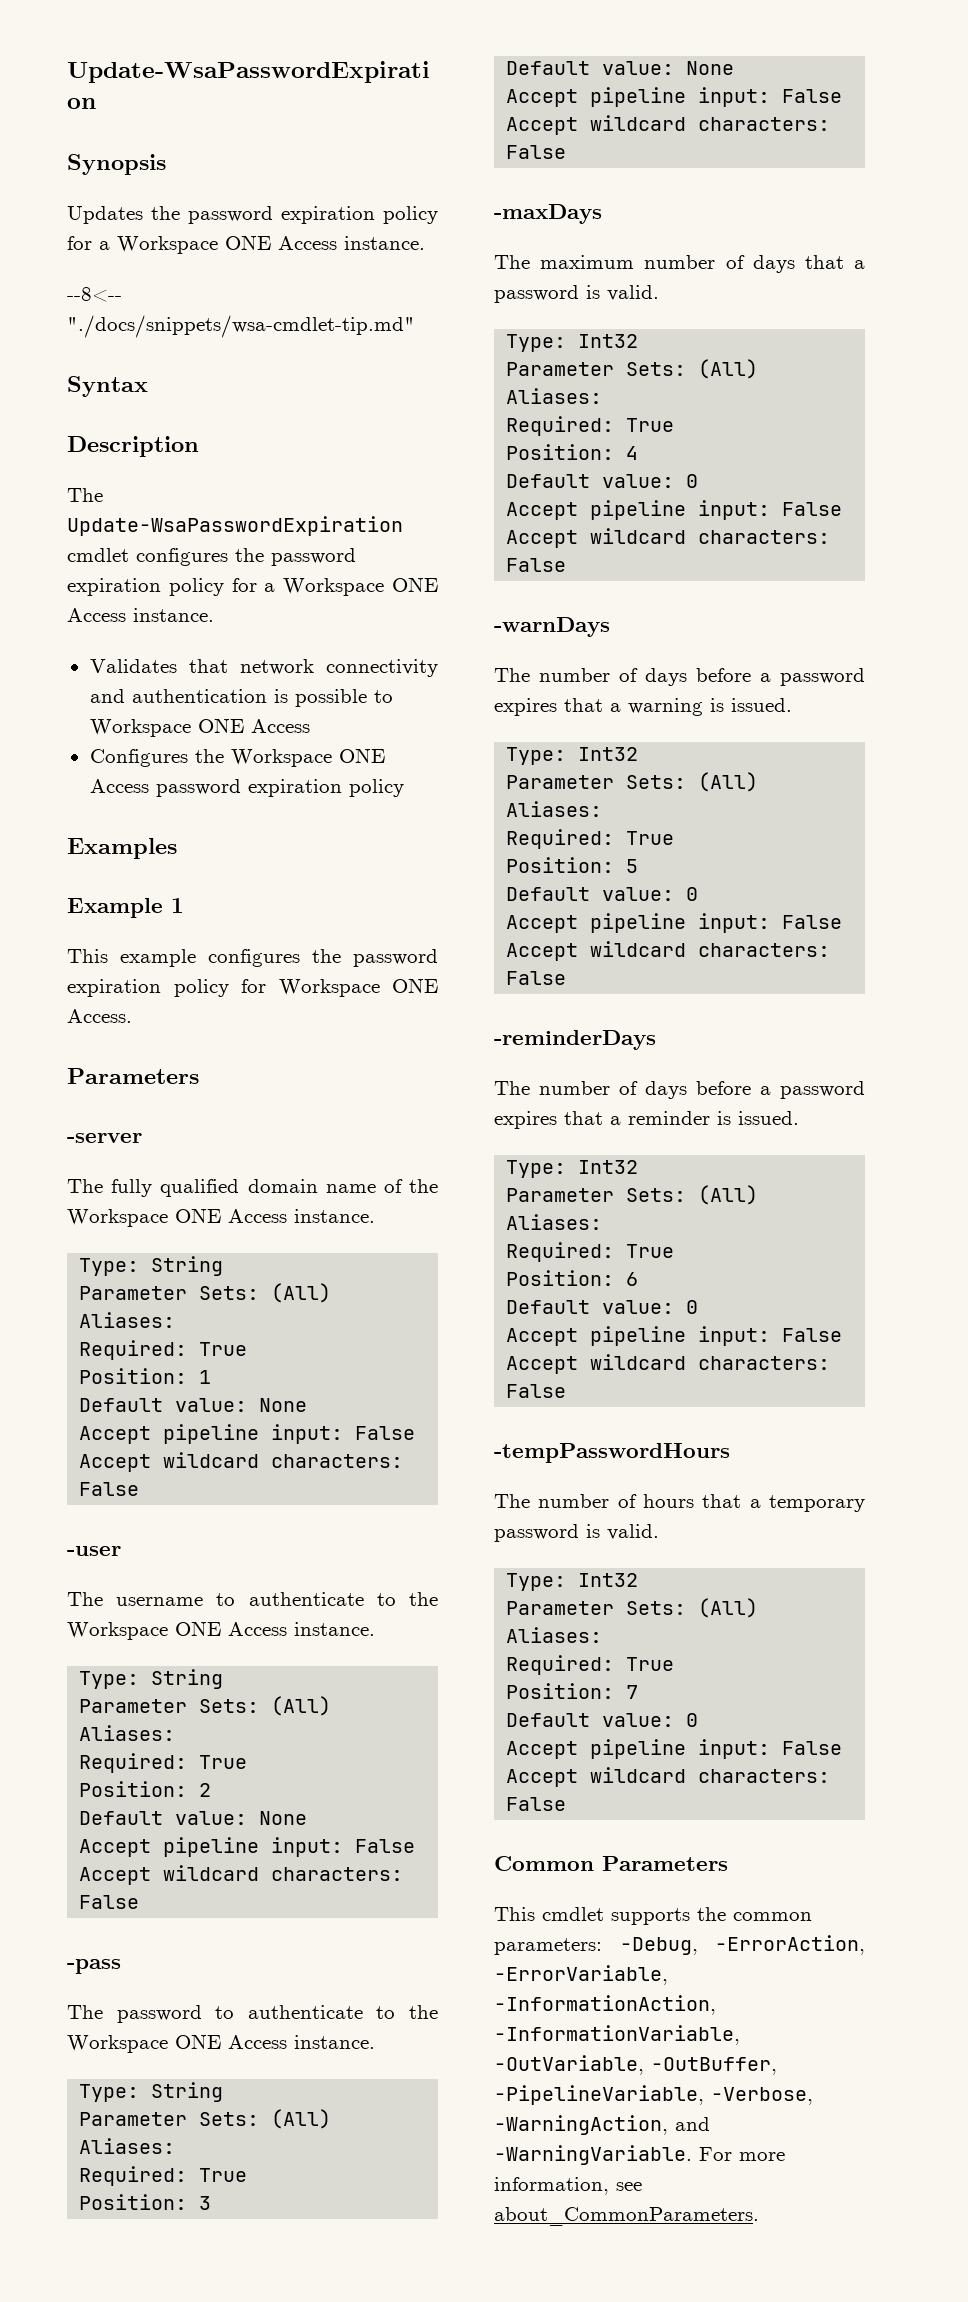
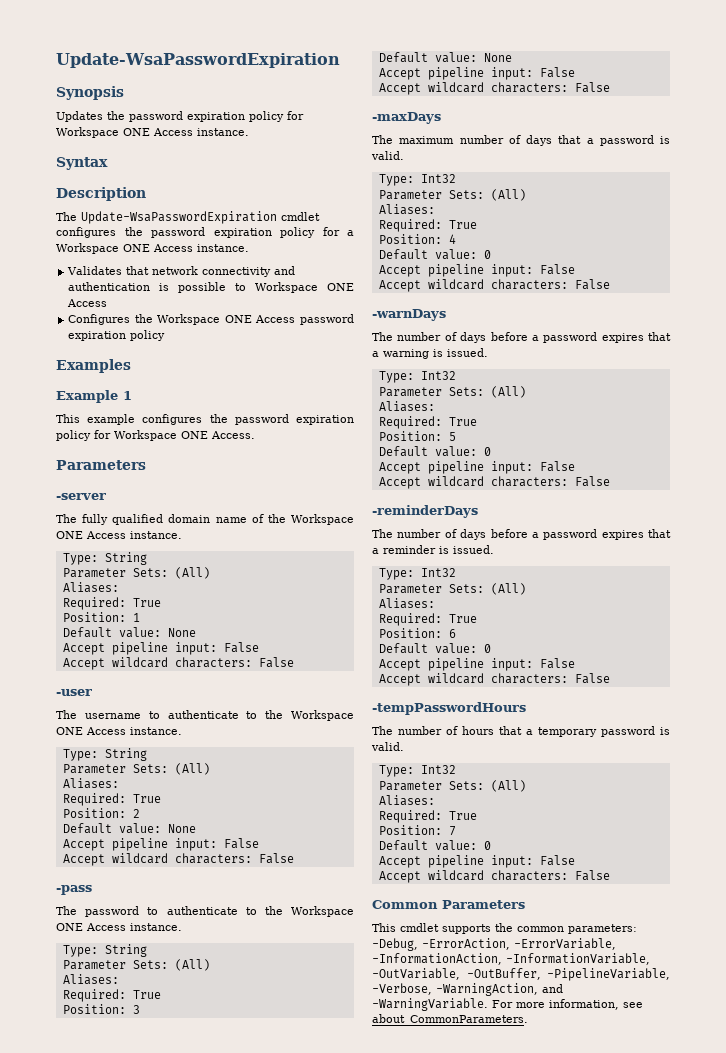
[99,235,425,254] [67,287,122,302] [67,315,415,338] a Workspace ONE Access instance. // --8<-- "./docs/snippets/wsa-cmdlet-tip.md" -> [56,127,249,138] Workspace ONE Access instance.

